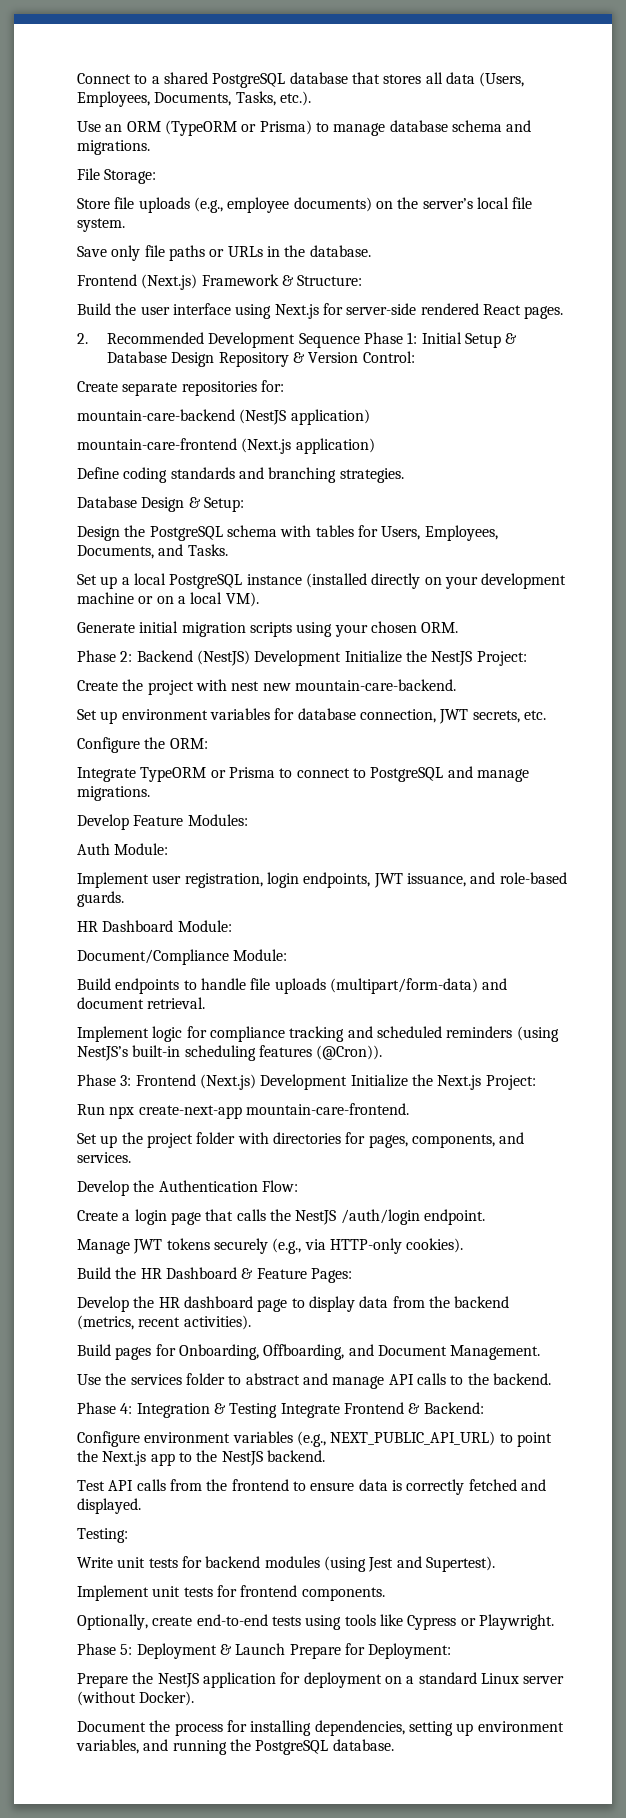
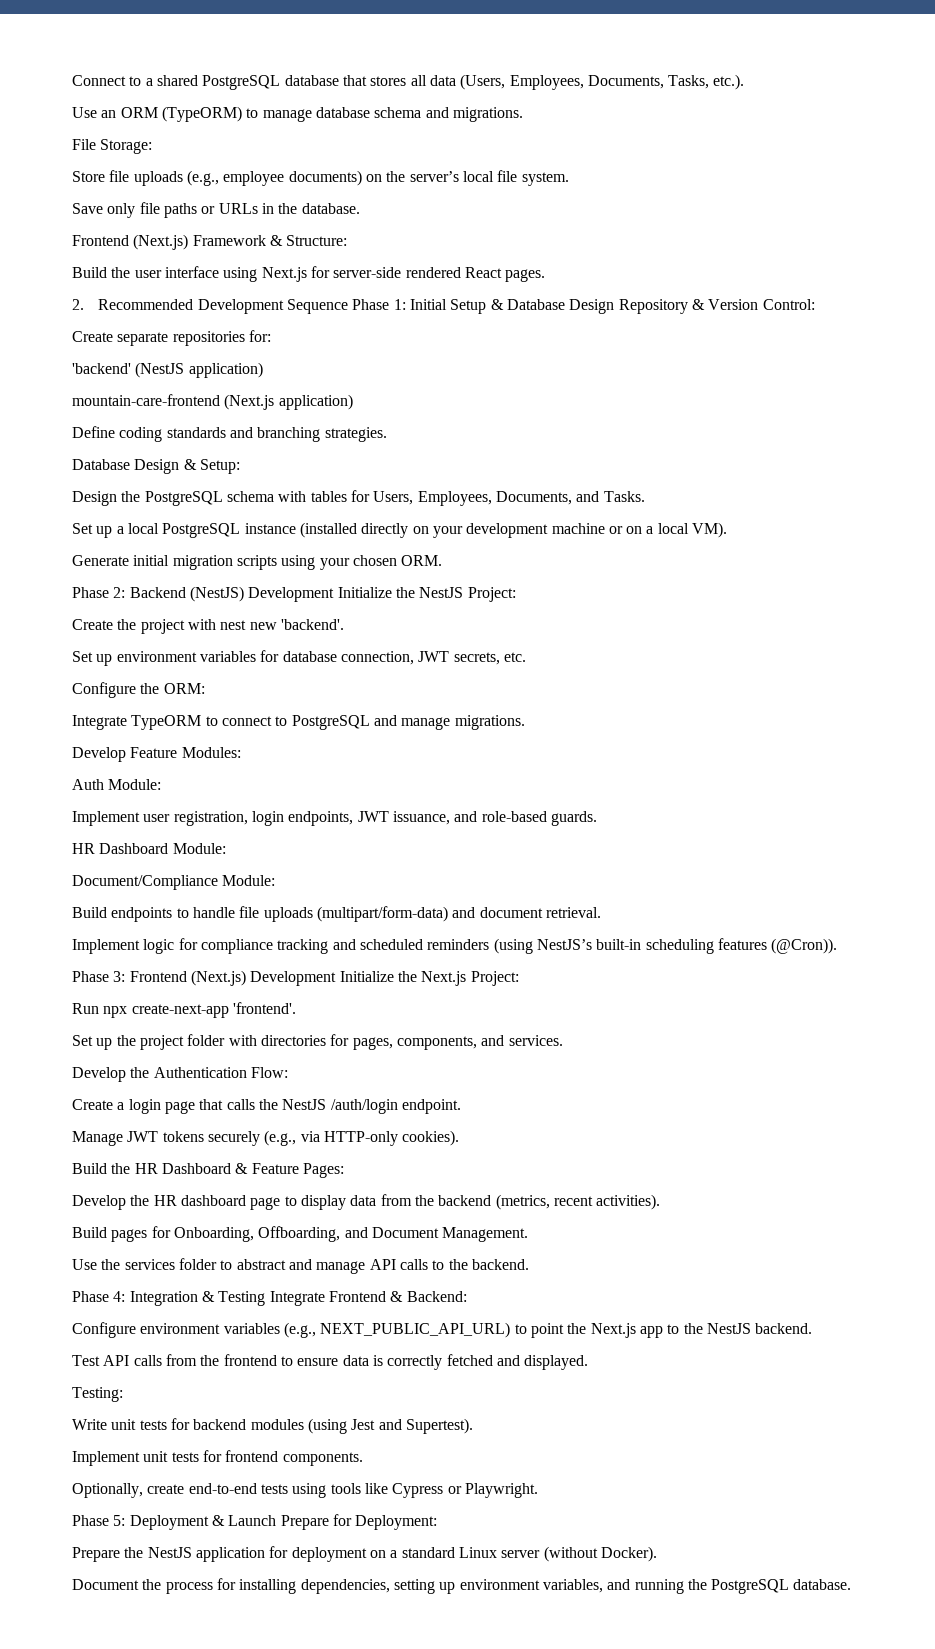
[164,120,312,136] (TypeORM or Prisma) -> [161,106,242,122] (TypeORM)
[77,409,235,421] mountain-care-backend -> [72,363,131,374] 'backend'
[294,679,456,691] mountain-care-backend. -> [280,619,344,630] 'backend'.
[210,767,275,778] or Prisma -> (202, 722) none
[245,1103,409,1115] mountain-care-frontend. -> [232,1002,296,1014] 'frontend'.

